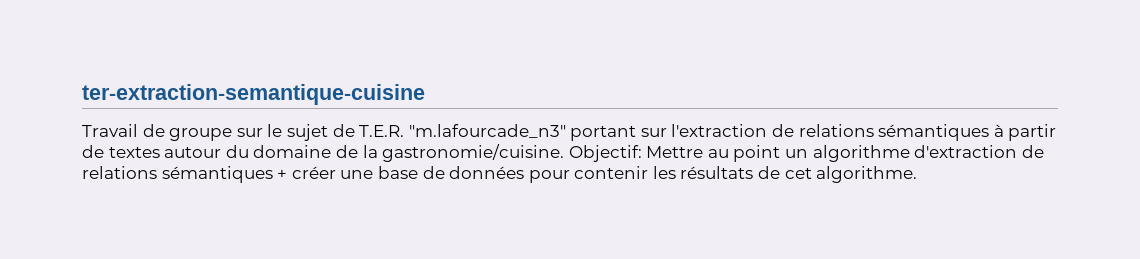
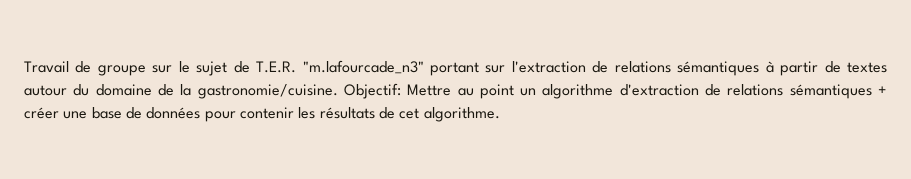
[82,84,425,105] ter-extraction-semantique-cuisine // -> (24, 67) none

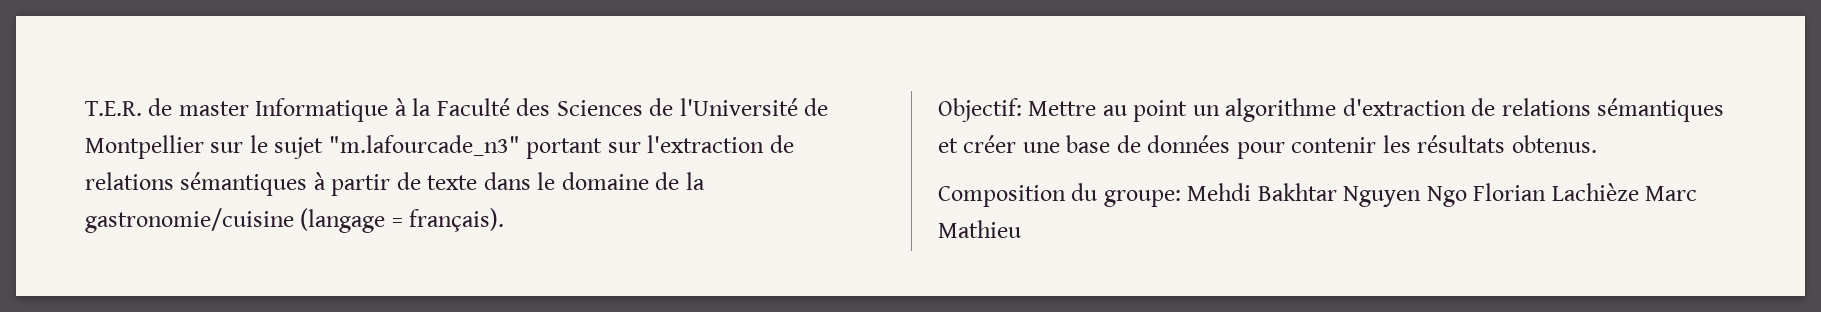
[24,61,146,76] Travail de groupe -> [85,98,829,122] [85,135,204,159] T.E.R. de master Informatique à la Faculté des Sciences de l'Université de Montpellier
[233,61,297,73] de T.E.R. -> (324, 148) none
[847,62,888,73] [24,84,338,99] textes autour du domaine de la gastronomie/cuisine. -> [427,172,705,190] [85,208,505,233] texte dans le domaine de la gastronomie/cuisine (langage = français). //
[878,86,887,95] + -> [938,138,958,153] et
[378,107,500,122] de cet algorithme. -> [1511,135,1597,153] [938,183,1698,207] [938,220,1021,238] obtenus. // Composition du groupe: Mehdi Bakhtar Nguyen Ngo Florian Lachièze Marc Mathieu

